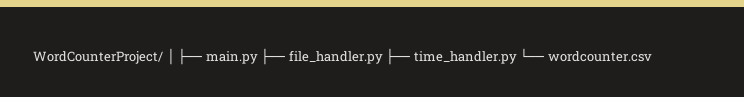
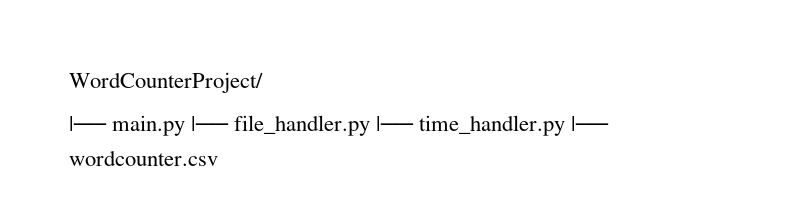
[166,48,545,65] │ ├── main.py ├── file_handler.py ├── time_handler.py └── -> [69,115,610,136] // |── main.py |── file_handler.py |── time_handler.py |──

